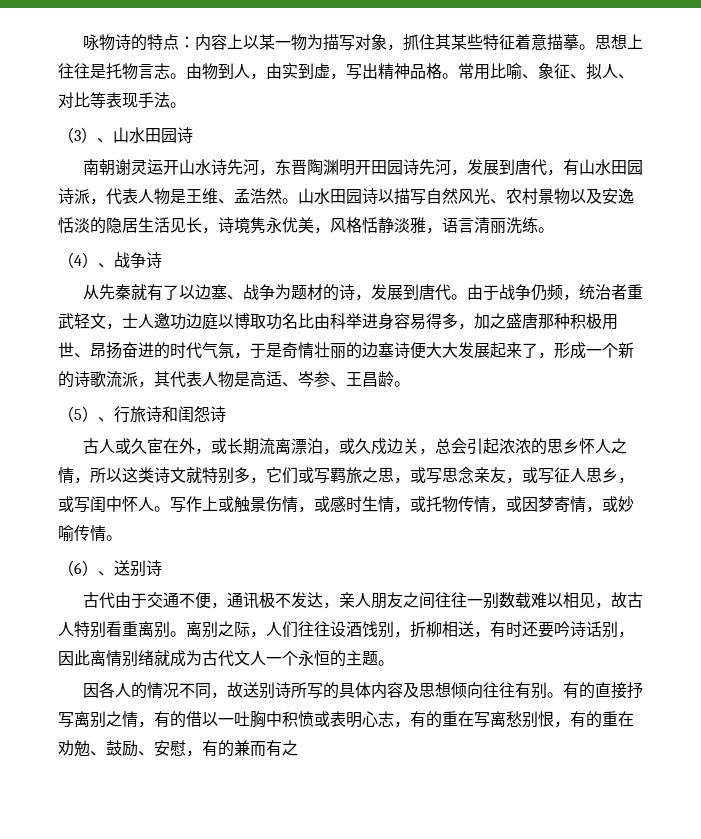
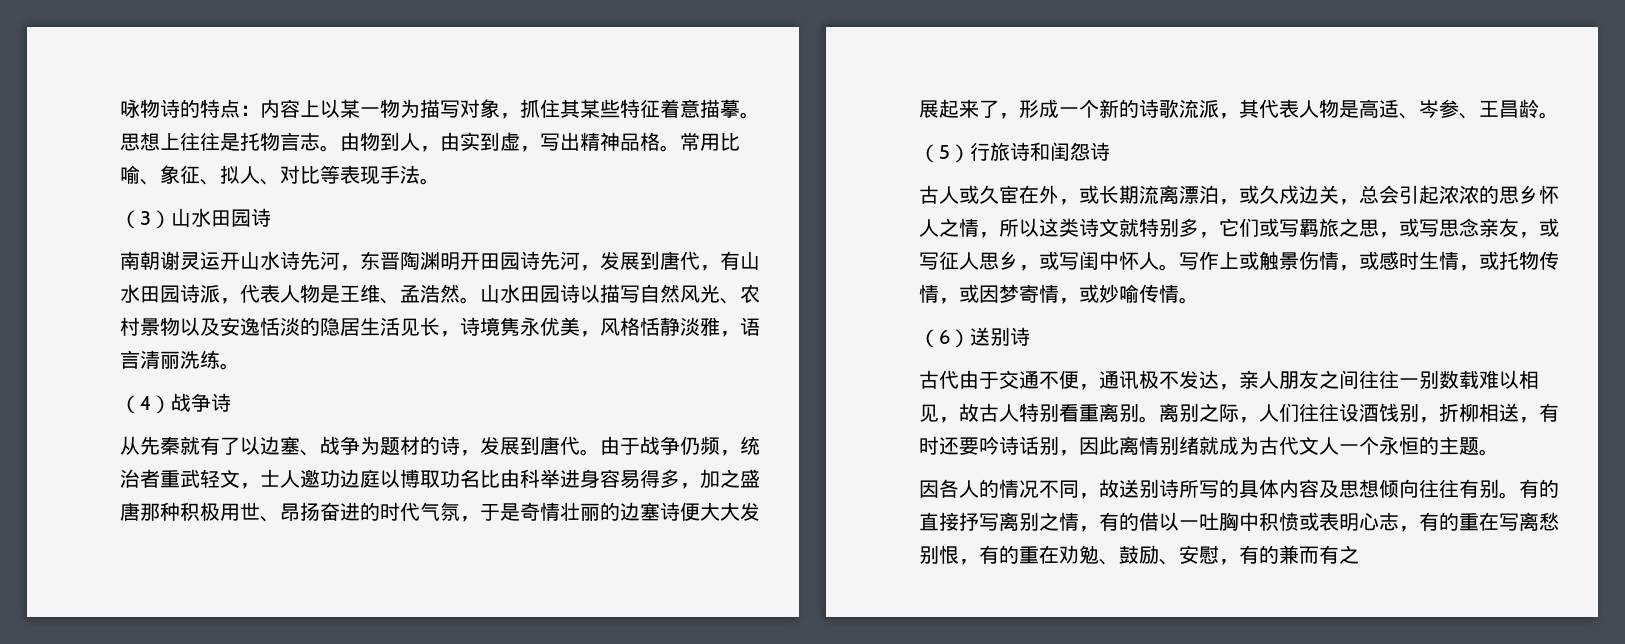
[97,138,113,143] 、 -> (171, 219) none
[98,263,114,268] 、 -> (171, 404) none
[98,417,114,422] 、 -> (970, 153) none
[98,571,114,576] 、 -> (970, 338) none

